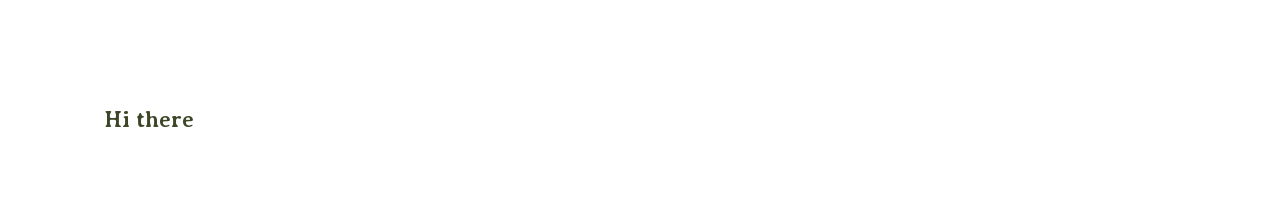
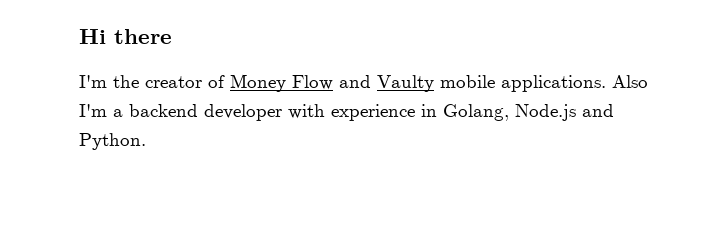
(195, 119) none -> [79,74,648,92] [79,104,614,121] [79,133,146,150] // I'm the creator of Money Flow and Vaulty mobile applications. Also I'm a backend developer with experience in Golang, Node.js and Python.

